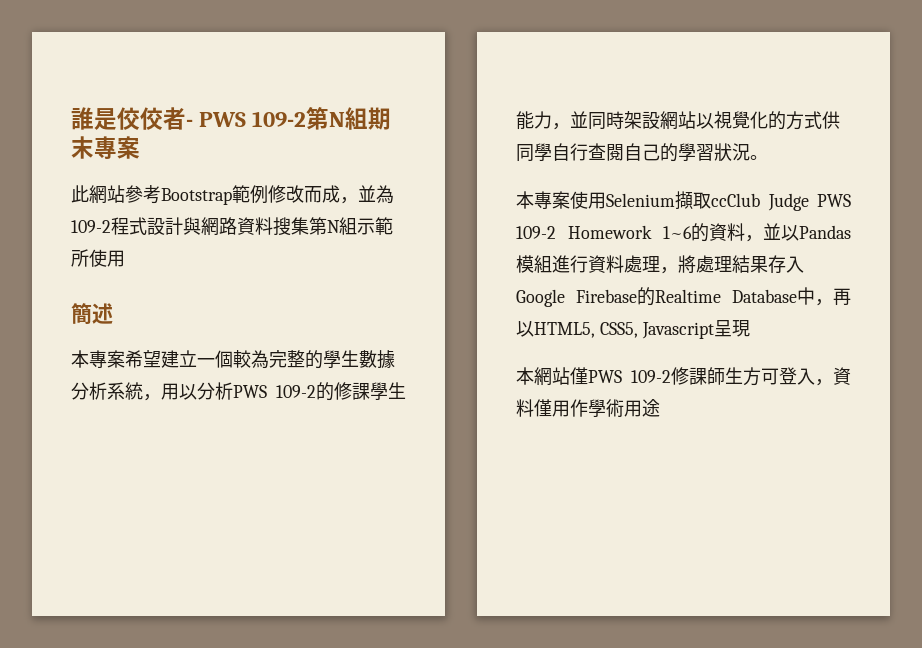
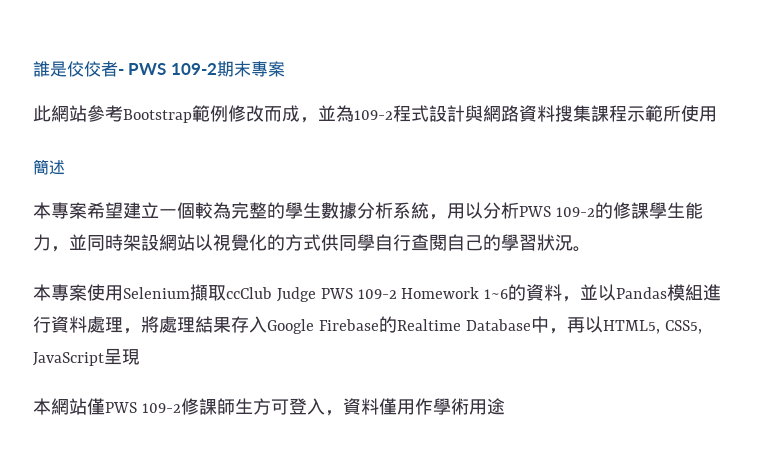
[306,107,369,130] 第N組 -> (217, 69) none
[309,217,357,235] 第N組 -> [591,105,627,122] 課程
[641,322,714,339] Javascript -> [33,352,104,366] JavaScript

